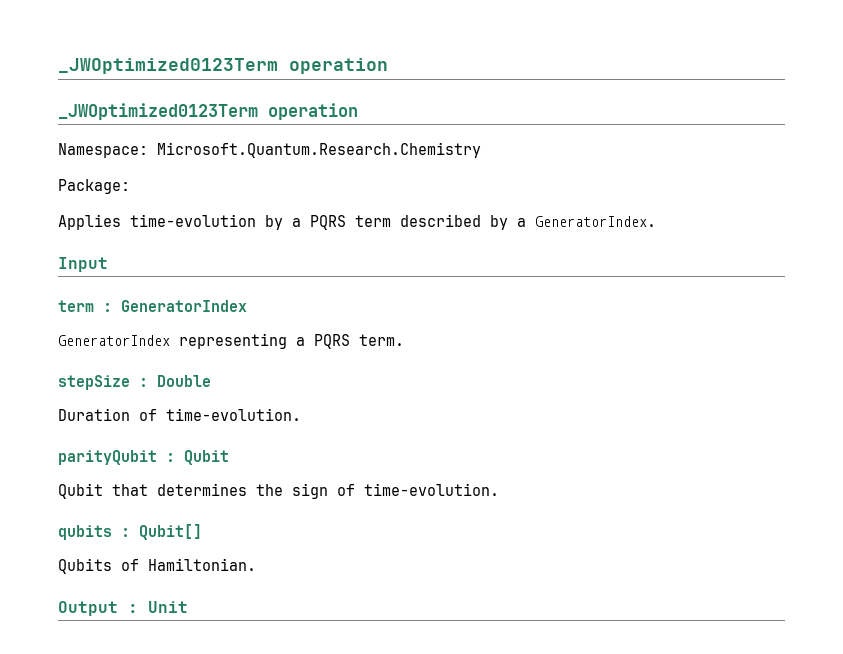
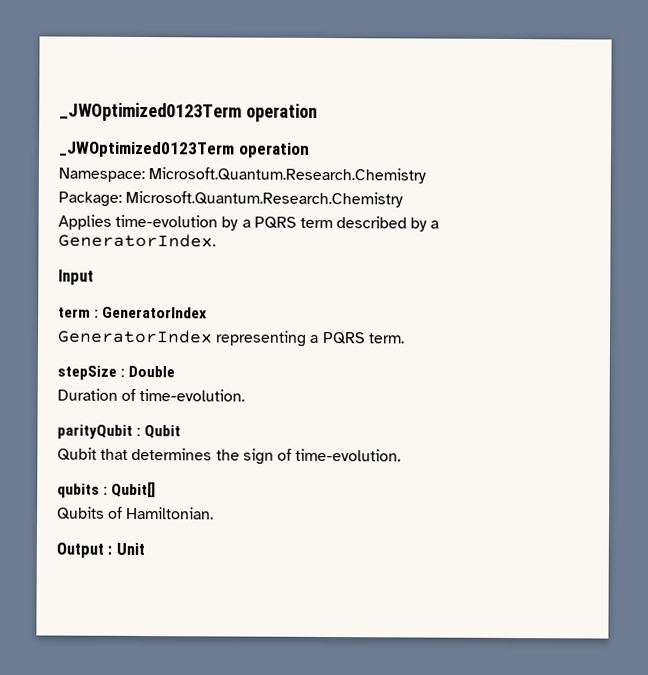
(130, 186) none -> [125,190,404,208] Microsoft.Quantum.Research.Chemistry

